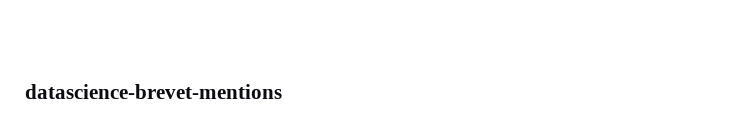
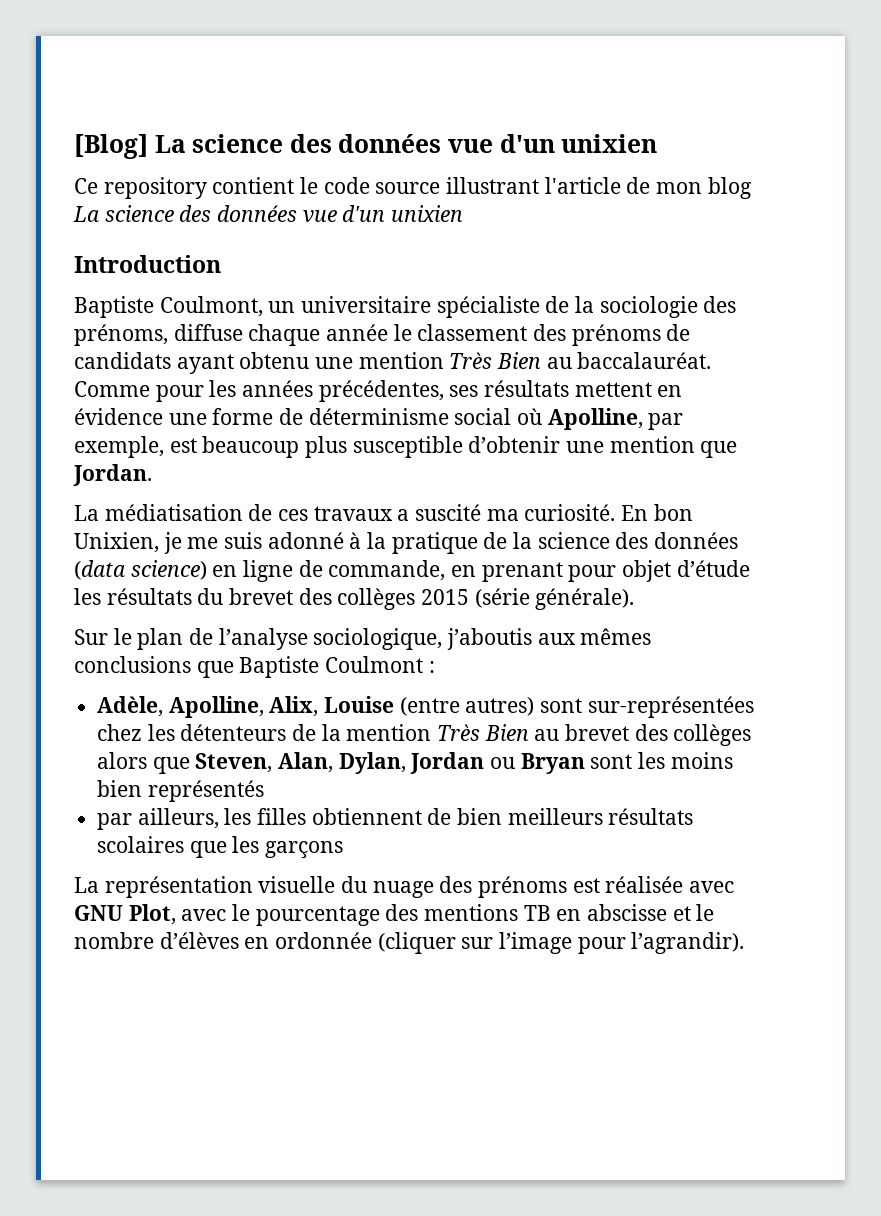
[25,84,282,99] datascience-brevet-mentions -> [74,134,658,159] [74,177,752,199] [73,205,464,222] [74,255,221,273] [74,296,737,318] [74,324,691,346] [74,352,712,374] [74,380,683,402] [74,408,684,430] [74,436,738,458] [73,464,152,486] [74,504,693,521] [74,532,739,554] [74,560,750,582] [74,588,635,610] [74,628,652,650] [74,656,435,678] [97,696,754,718] [97,724,752,746] [97,752,733,774] [97,780,264,802] [97,808,694,830] [97,836,344,859] [74,876,735,898] [74,904,715,926] [74,932,745,954] [Blog] La science des données vue d'un unixien // Ce repository contient le code source illustrant l'article de mon blog La science des données vue d'un unixien // Introduction // Baptiste Coulmont, un universitaire spécialiste de la sociologie des prénoms, diffuse chaque année le classement des prénoms de candidats ayant obtenu une mention Très Bien au baccalauréat. Comme pour les années précédentes, ses résultats mettent en évidence une forme de déterminisme social où Apolline, par exemple, est beaucoup plus susceptible d’obtenir une mention que Jordan. // La médiatisation de ces travaux a suscité ma curiosité. En bon Unixien, je me suis adonné à la pratique de la science des données (data science) en ligne de commande, en prenant pour objet d’étude les résultats du brevet des collèges 2015 (série générale). // Sur le plan de l’analyse sociologique, j’aboutis aux mêmes conclusions que Baptiste Coulmont : // Adèle, Apolline, Alix, Louise (entre autres) sont sur-représentées chez les détenteurs de la mention Très Bien au brevet des collèges alors que Steven, Alan, Dylan, Jordan ou Bryan sont les moins bien représentés // par ailleurs, les filles obtiennent de bien meilleurs résultats scolaires que les garçons // La représentation visuelle du nuage des prénoms est réalisée avec GNU Plot, avec le pourcentage des mentions TB en abscisse et le nombre d’élèves en ordonnée (cliquer sur l’image pour l’agrandir).

